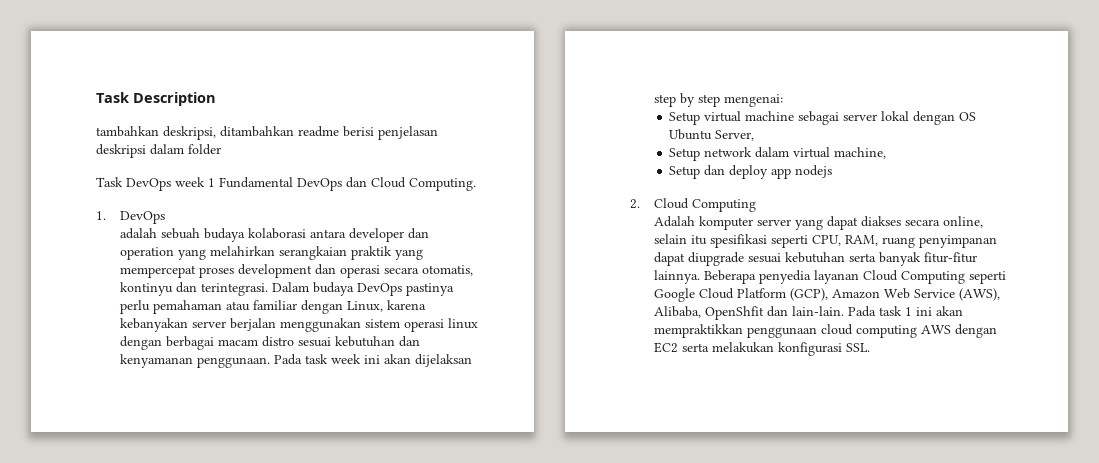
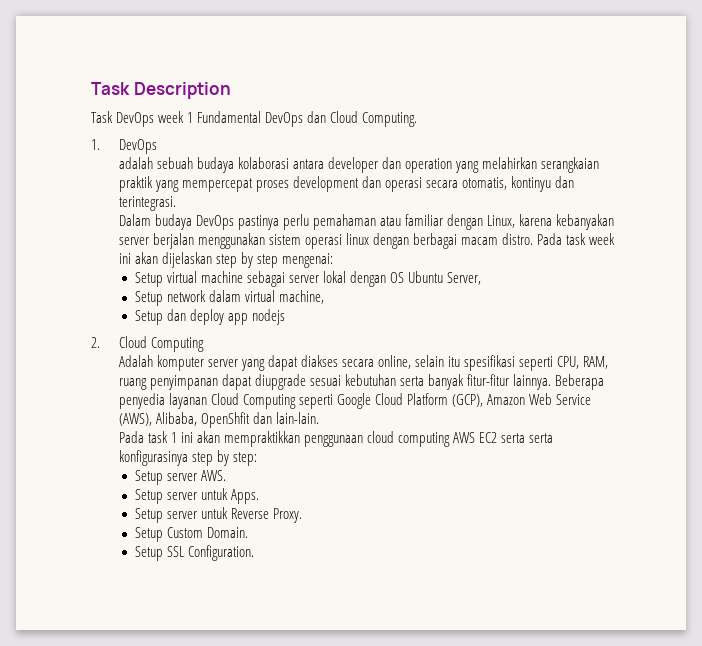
[96,126,438,140] [96,144,221,158] // tambahkan deskripsi, ditambahkan readme berisi penjelasan deskripsi dalam folder -> (231, 90) none
(268, 289) none -> (176, 203) //
[261,336,420,347] [119,354,270,368] distro sesuai kebutuhan dan kenyamanan penggunaan. -> [501,233,533,245] distro.
[414,354,472,367] dijelaksan -> [161,252,212,268] dijelaskan
(844, 311) none -> (319, 418) //
[954,324,997,338] dengan -> (475, 437) none
[711,342,870,356] melakukan konfigurasi SSL. -> [529,433,554,443] [118,450,257,466] [135,470,227,485] [135,488,260,504] [135,507,303,523] [135,527,249,542] [135,545,255,561] serta konfigurasinya step by step: // Setup server AWS. // Setup server untuk Apps. // Setup server untuk Reverse Proxy. // Setup Custom Domain. // Setup SSL Configuration.

